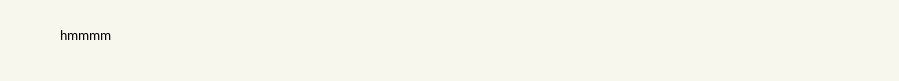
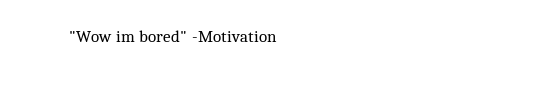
[60,30,111,40] hmmmm -> [69,30,277,42] "Wow im bored" -Motivation

